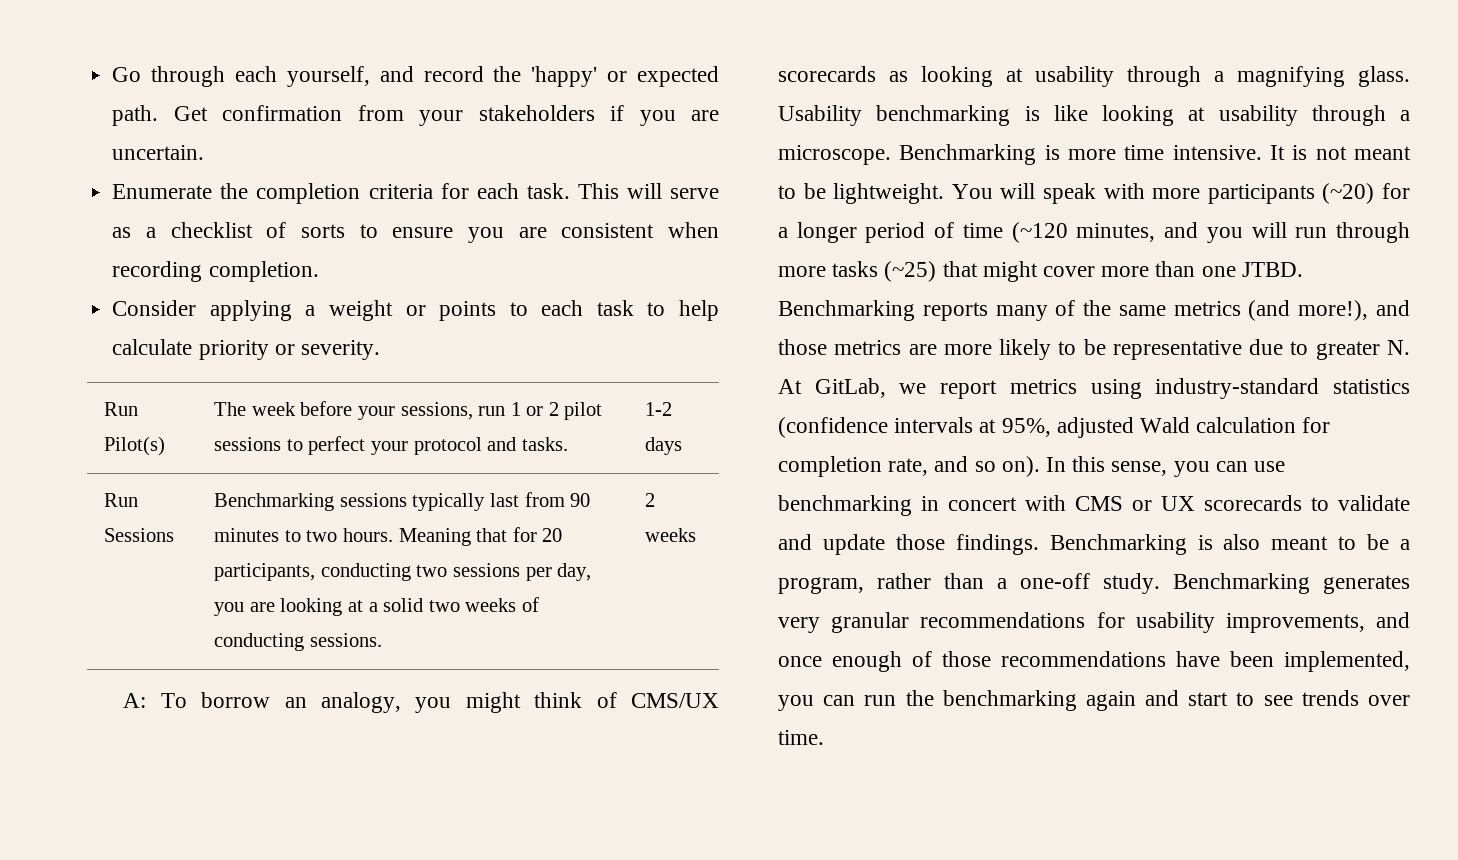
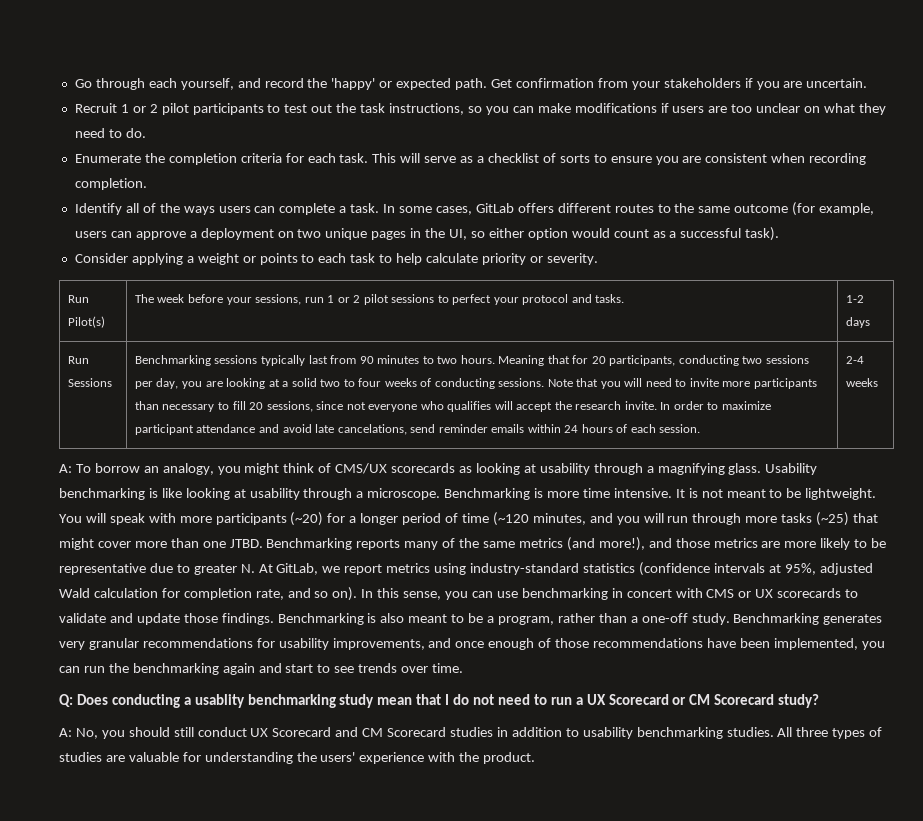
(205, 152) none -> [74,103,886,115] [74,128,146,138] // Recruit 1 or 2 pilot participants to test out the task instructions, so you can make modifications if users are too unclear on what they need to do.
(319, 271) none -> [74,202,875,216] [74,227,780,241] // Identify all of the ways users can complete a task. In some cases, GitLab offers different routes to the same outcome (for example, users can approve a deployment on two unique pages in the UI, so either option would count as a successful task).
(460, 606) none -> [343,378,382,387] to four
[645,493,656,507] | 2 -> [547,378,817,389] [134,401,771,412] [134,424,701,435] [845,356,864,364] Note that you will need to invite more participants than necessary to fill 20 sessions, since not everyone who qualifies will accept the research invite. In order to maximize participant attendance and avoid late cancelations, send reminder emails within 24 hours of each session. | 2-4
(824, 737) none -> [59,694,820,708] [59,727,883,739] [59,752,536,764] // Q: Does conducting a usablity benchmarking study mean that I do not need to run a UX Scorecard or CM Scorecard study? // A: No, you should still conduct UX Scorecard and CM Scorecard studies in addition to usability benchmarking studies. All three types of studies are valuable for understanding the users' experience with the product.

